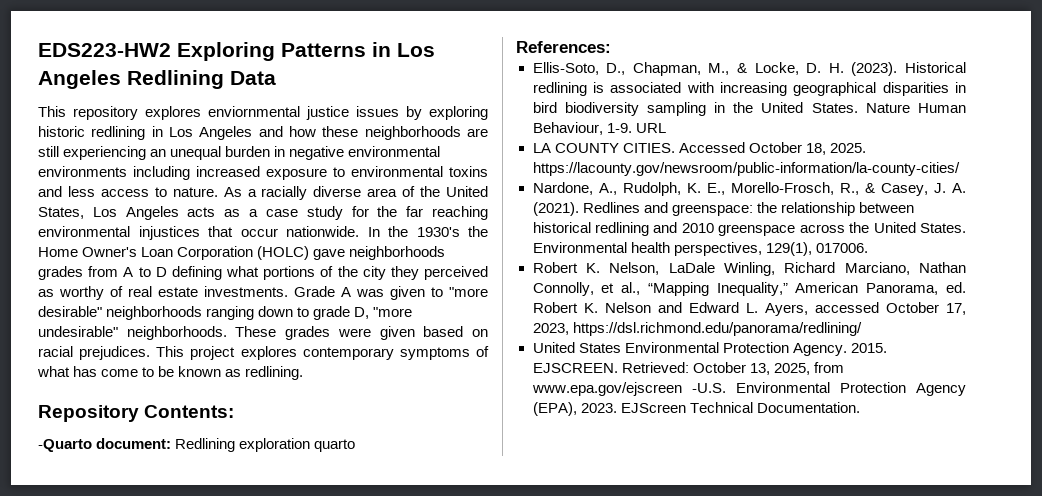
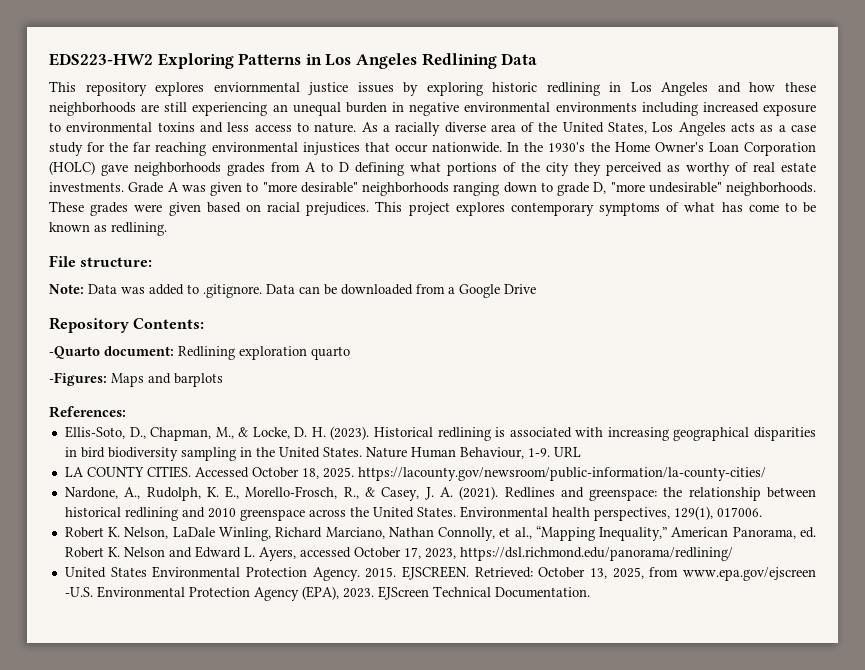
(304, 373) none -> [49,255,153,267] [49,284,536,298] // File structure: // Note: Data was added to .gitignore. Data can be downloaded from a Google Drive
(356, 445) none -> [49,372,223,387] // -Figures: Maps and barplots

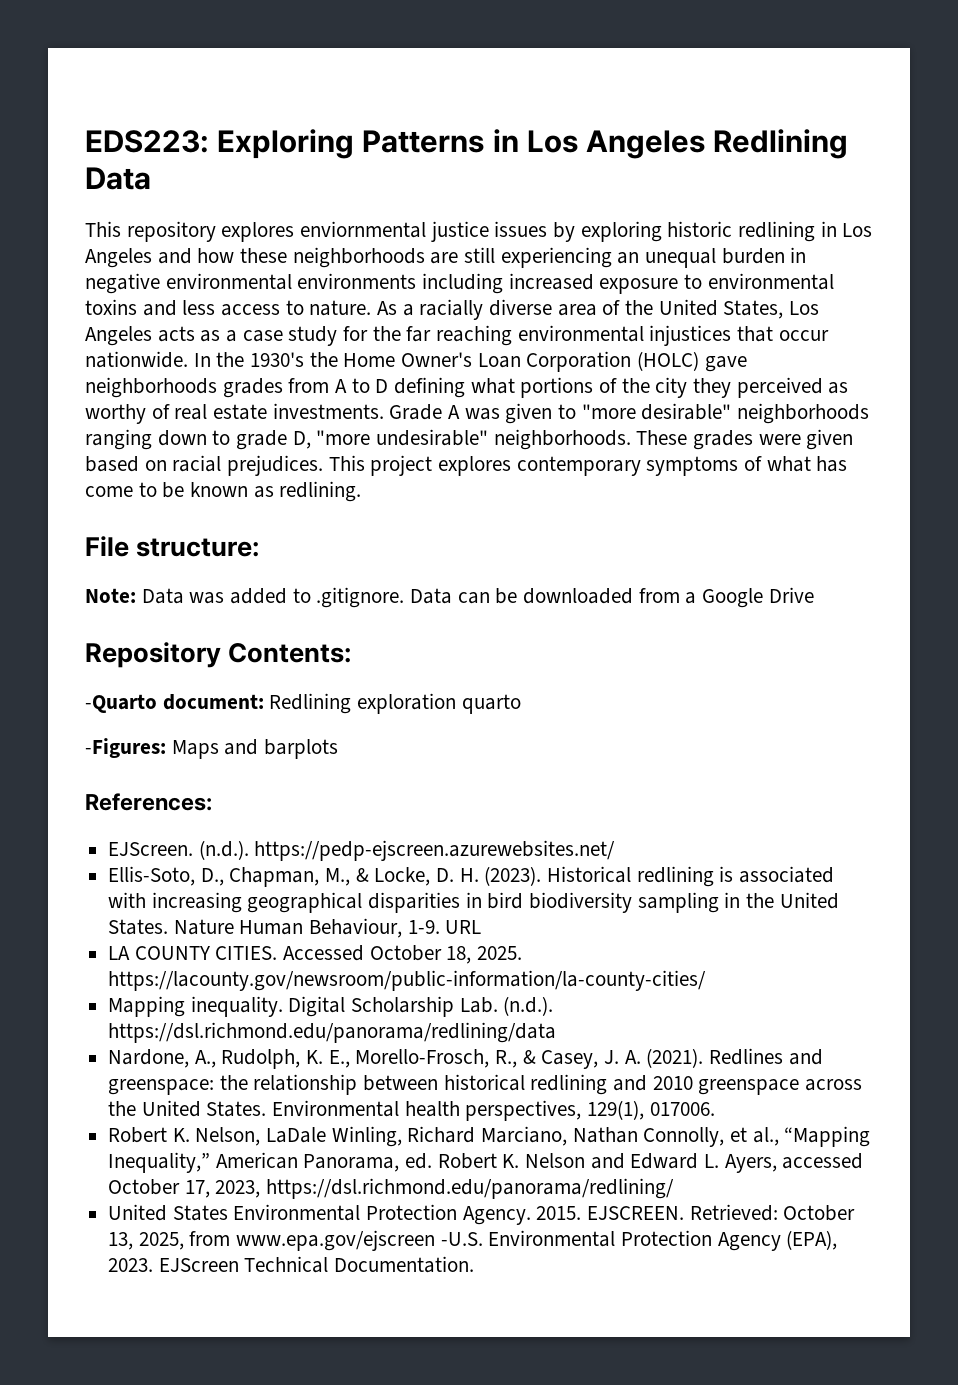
[49,53,153,66] EDS223-HW2 -> [85,130,209,153] EDS223:
(126, 412) none -> [108,840,616,861] // EJScreen. (n.d.). https://pedp-ejscreen.azurewebsites.net/
(766, 474) none -> [108,996,554,1017] [108,1022,557,1043] // Mapping inequality. Digital Scholarship Lab. (n.d.). https://dsl.richmond.edu/panorama/redlining/data

